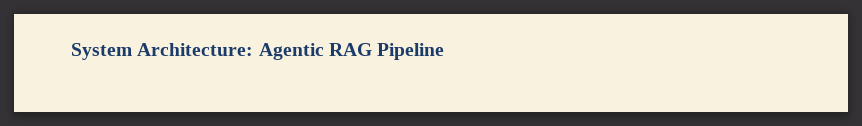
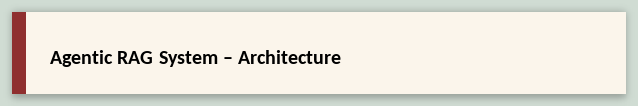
[71,43,445,60] System Architecture: Agentic RAG Pipeline -> [50,50,342,67] Agentic RAG System – Architecture

